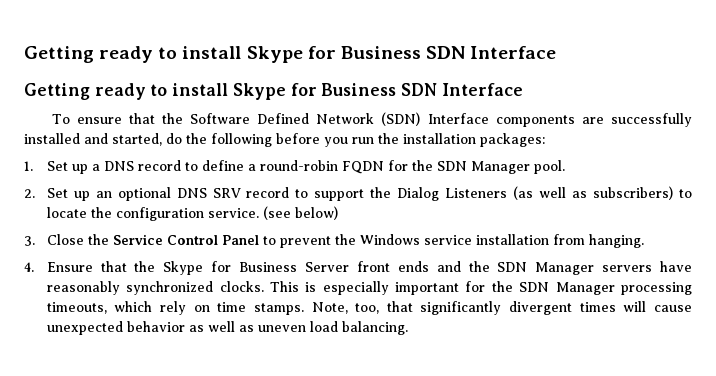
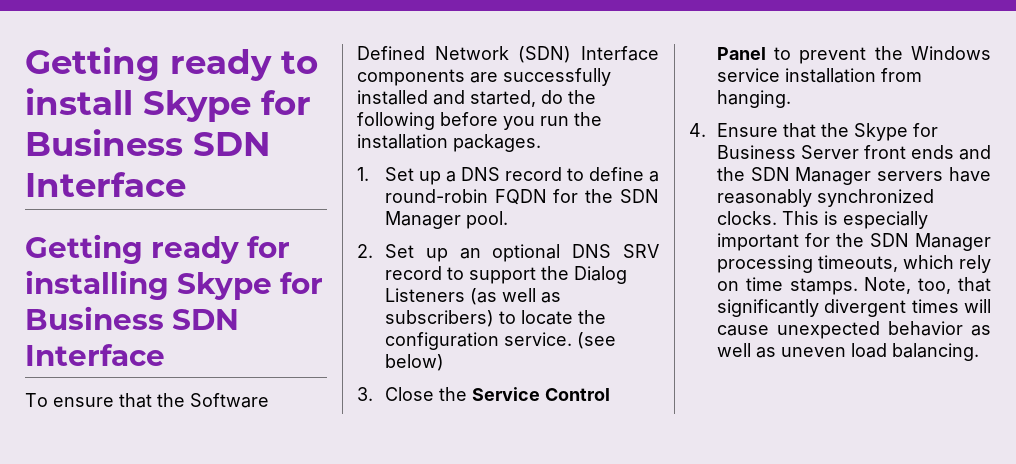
[150,83,229,96] to install -> [247,236,290,258] [25,270,169,300] for installing
[480,133,545,147] packages: -> [453,134,541,152] packages.

